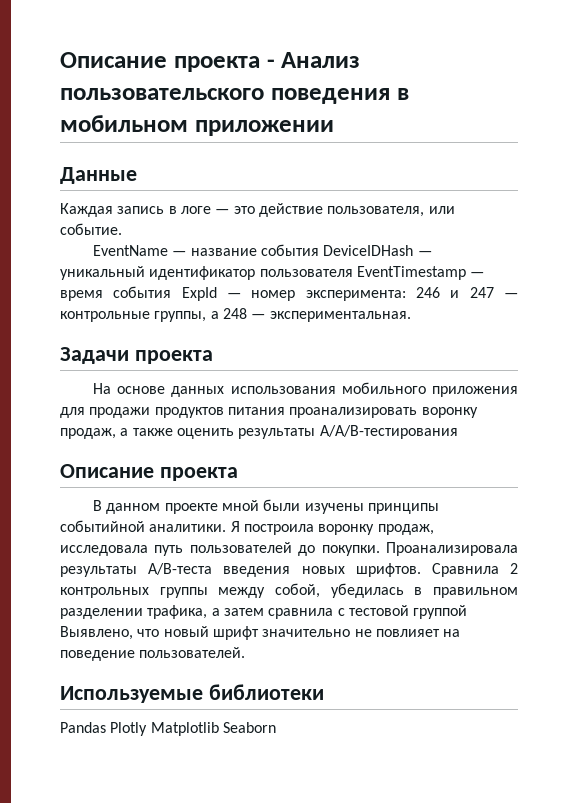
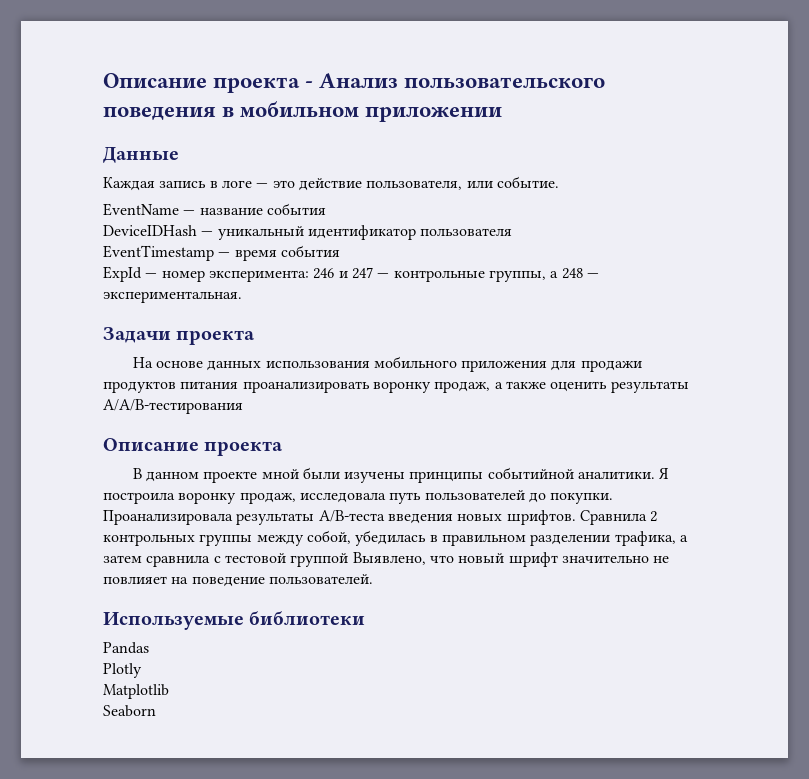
(319, 250) none -> (326, 209) //
(353, 273) none -> (513, 232) //
(172, 292) none -> (340, 251) //
(106, 727) none -> (149, 648) //
(148, 729) none -> (142, 670) //
(219, 729) none -> (169, 691) //

